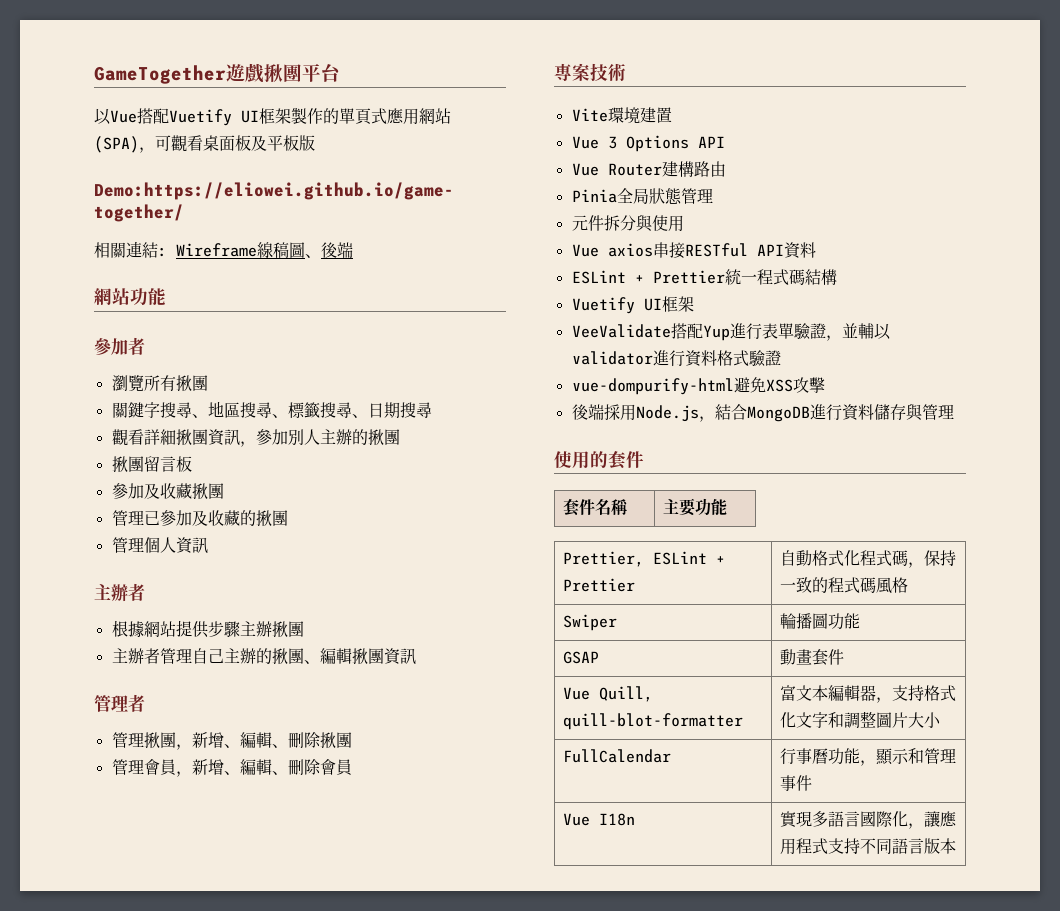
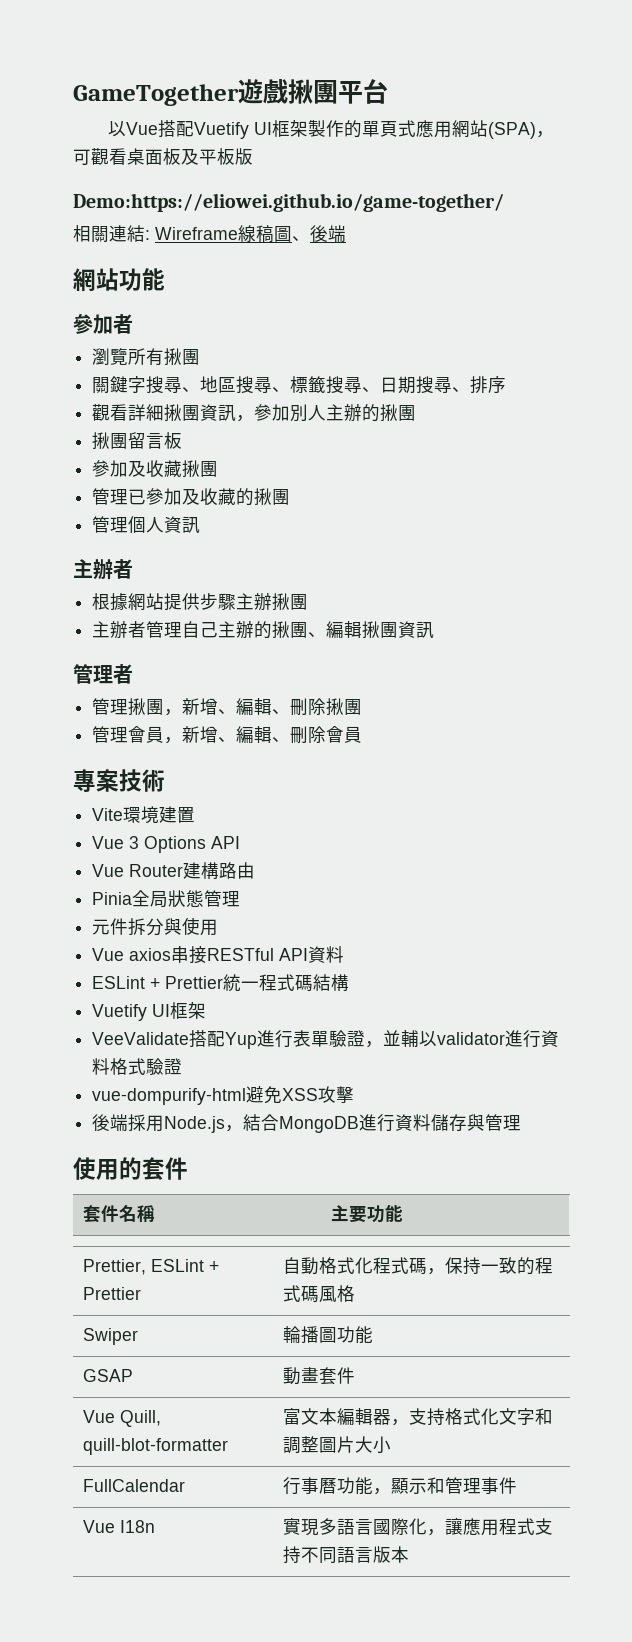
(432, 410) none -> [452,376,507,394] 、排序

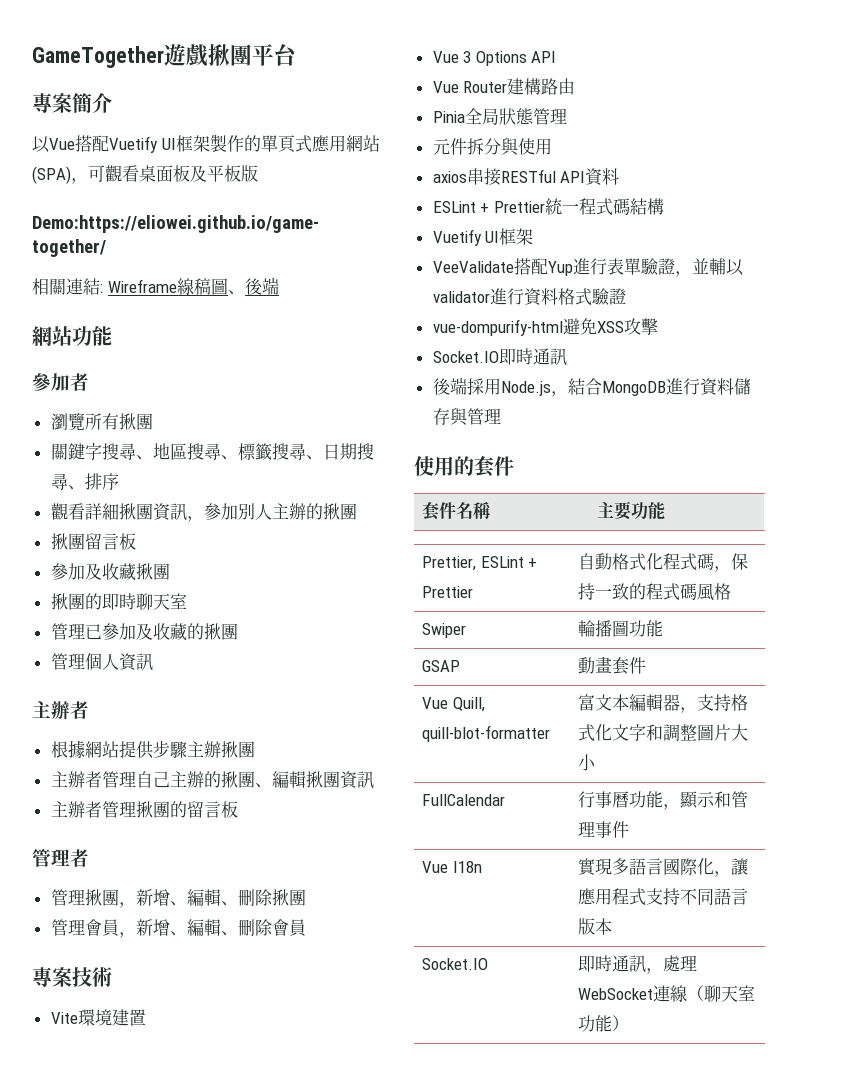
(388, 91) none -> [32,93,112,113] // 專案簡介
(219, 469) none -> [50,593,187,610] // 揪團的即時聊天室
(435, 630) none -> [50,801,238,818] // 主辦者管理揪團的留言板
[92,948,125,961] Vue -> (552, 146) none
(355, 1095) none -> [432,348,567,366] // Socket.IO即時通訊
(410, 1554) none -> [421,958,488,970] [577,955,697,974] [577,985,755,1002] [577,1015,629,1032] // Socket.IO | 即時通訊，處理WebSocket連線（聊天室功能）

